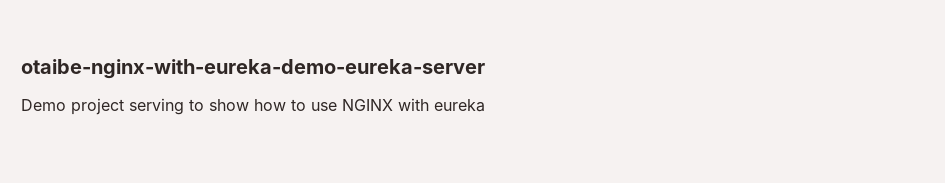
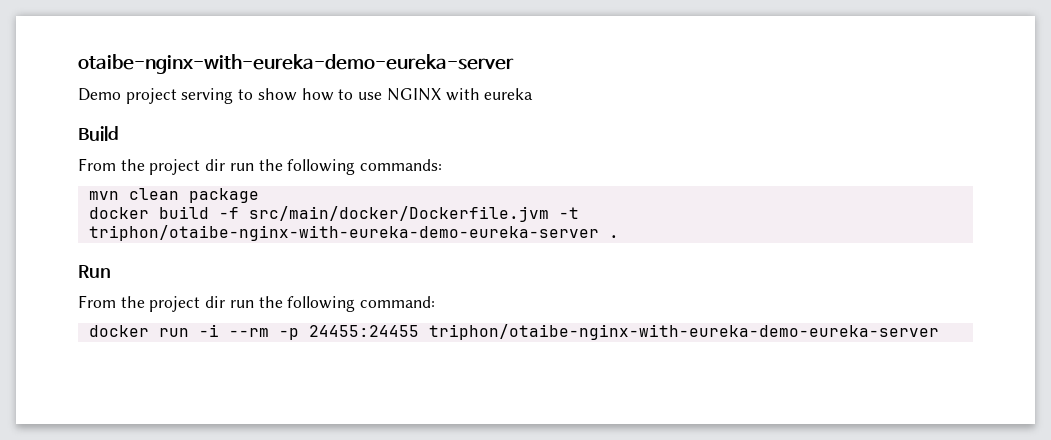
(485, 105) none -> [78,126,119,141] [78,158,443,175] [88,188,259,203] [88,206,579,222] [88,225,619,241] [78,265,111,278] [78,295,436,312] [88,324,939,340] // Build // From the project dir run the following commands: // mvn clean package // docker build -f src/main/docker/Dockerfile.jvm -t triphon/otaibe-nginx-with-eureka-demo-eureka-server . // Run // From the project dir run the following command: // docker run -i --rm -p 24455:24455 triphon/otaibe-nginx-with-eureka-demo-eureka-server

